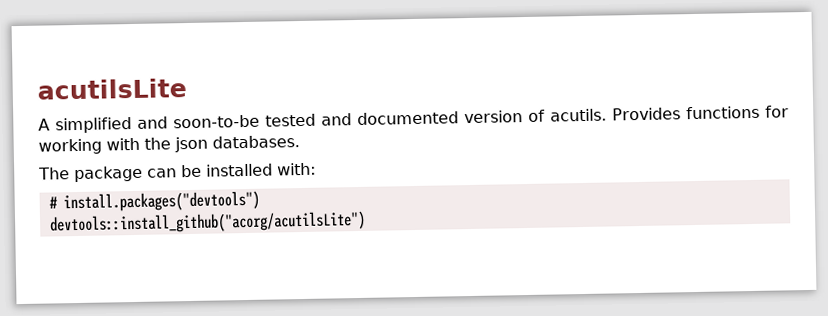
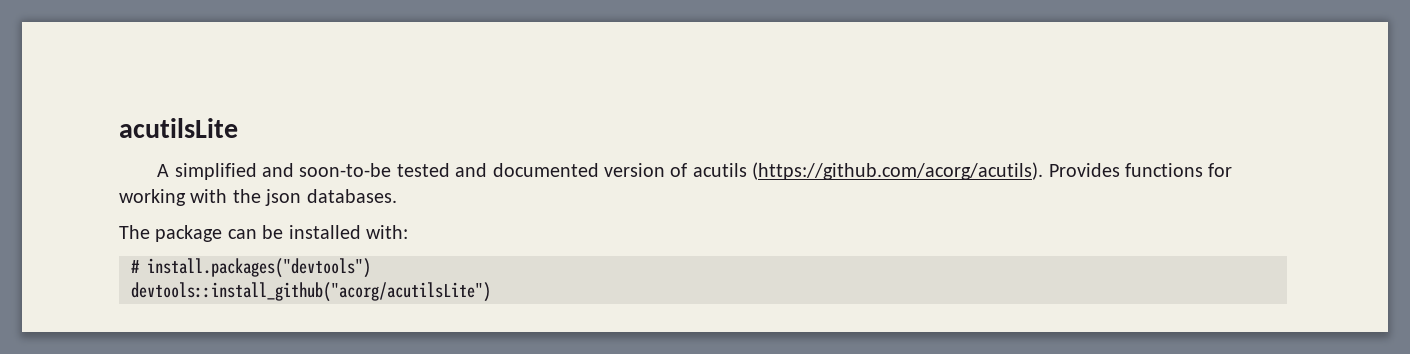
[550,108,607,122] acutils. -> [692,162,1044,180] acutils (https://github.com/acorg/acutils).

